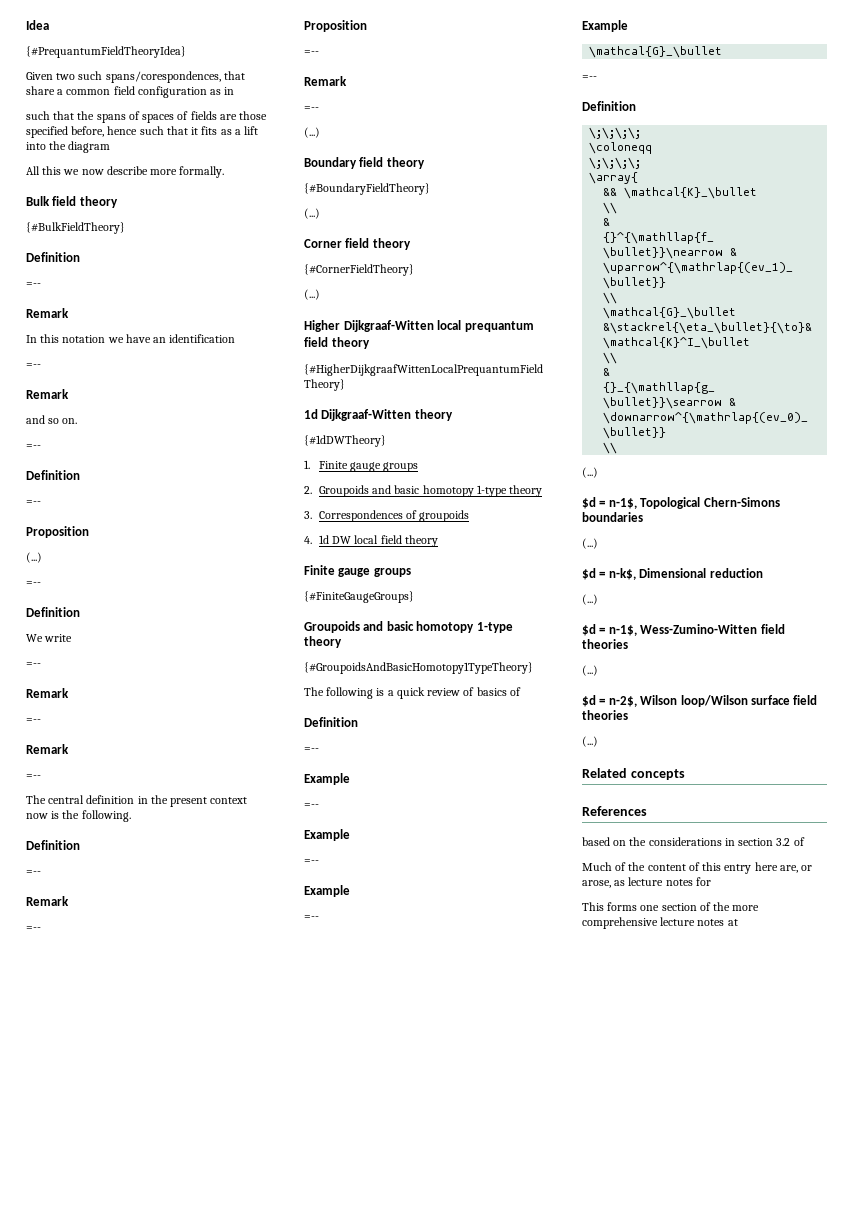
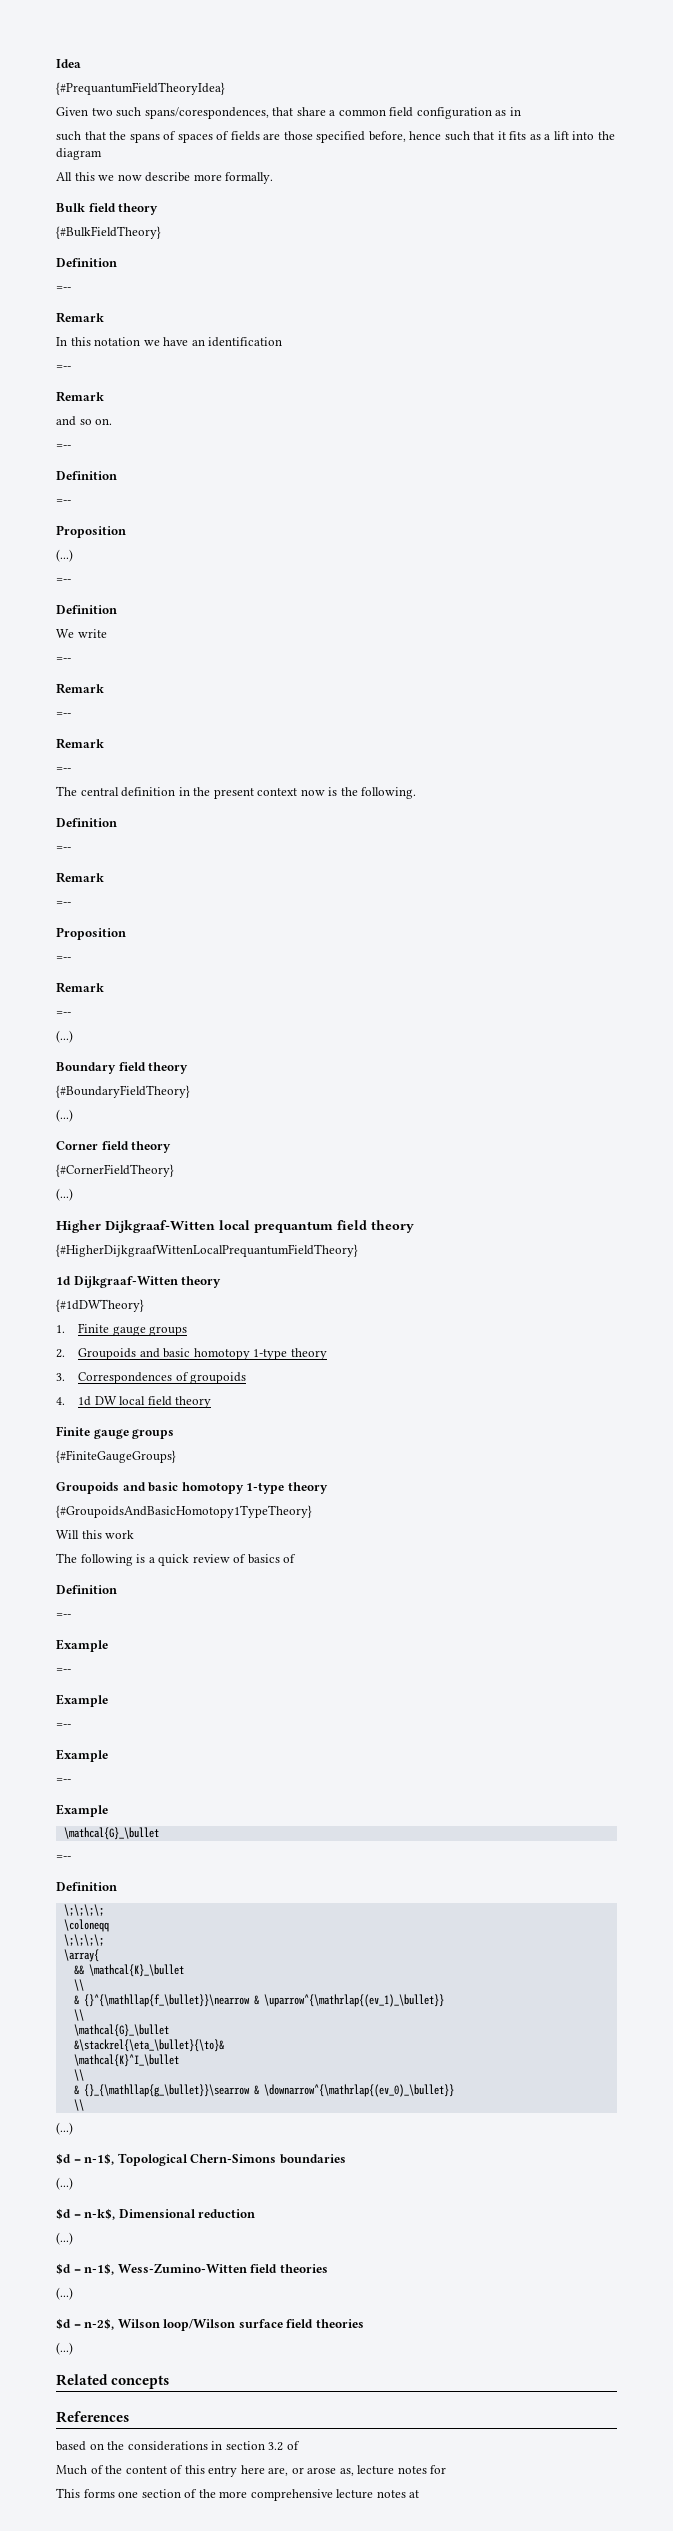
(533, 668) none -> [56,1530,135,1539] // Will this work
[582,880,626,888] arose, as -> [307,2467,354,2476] arose as,

